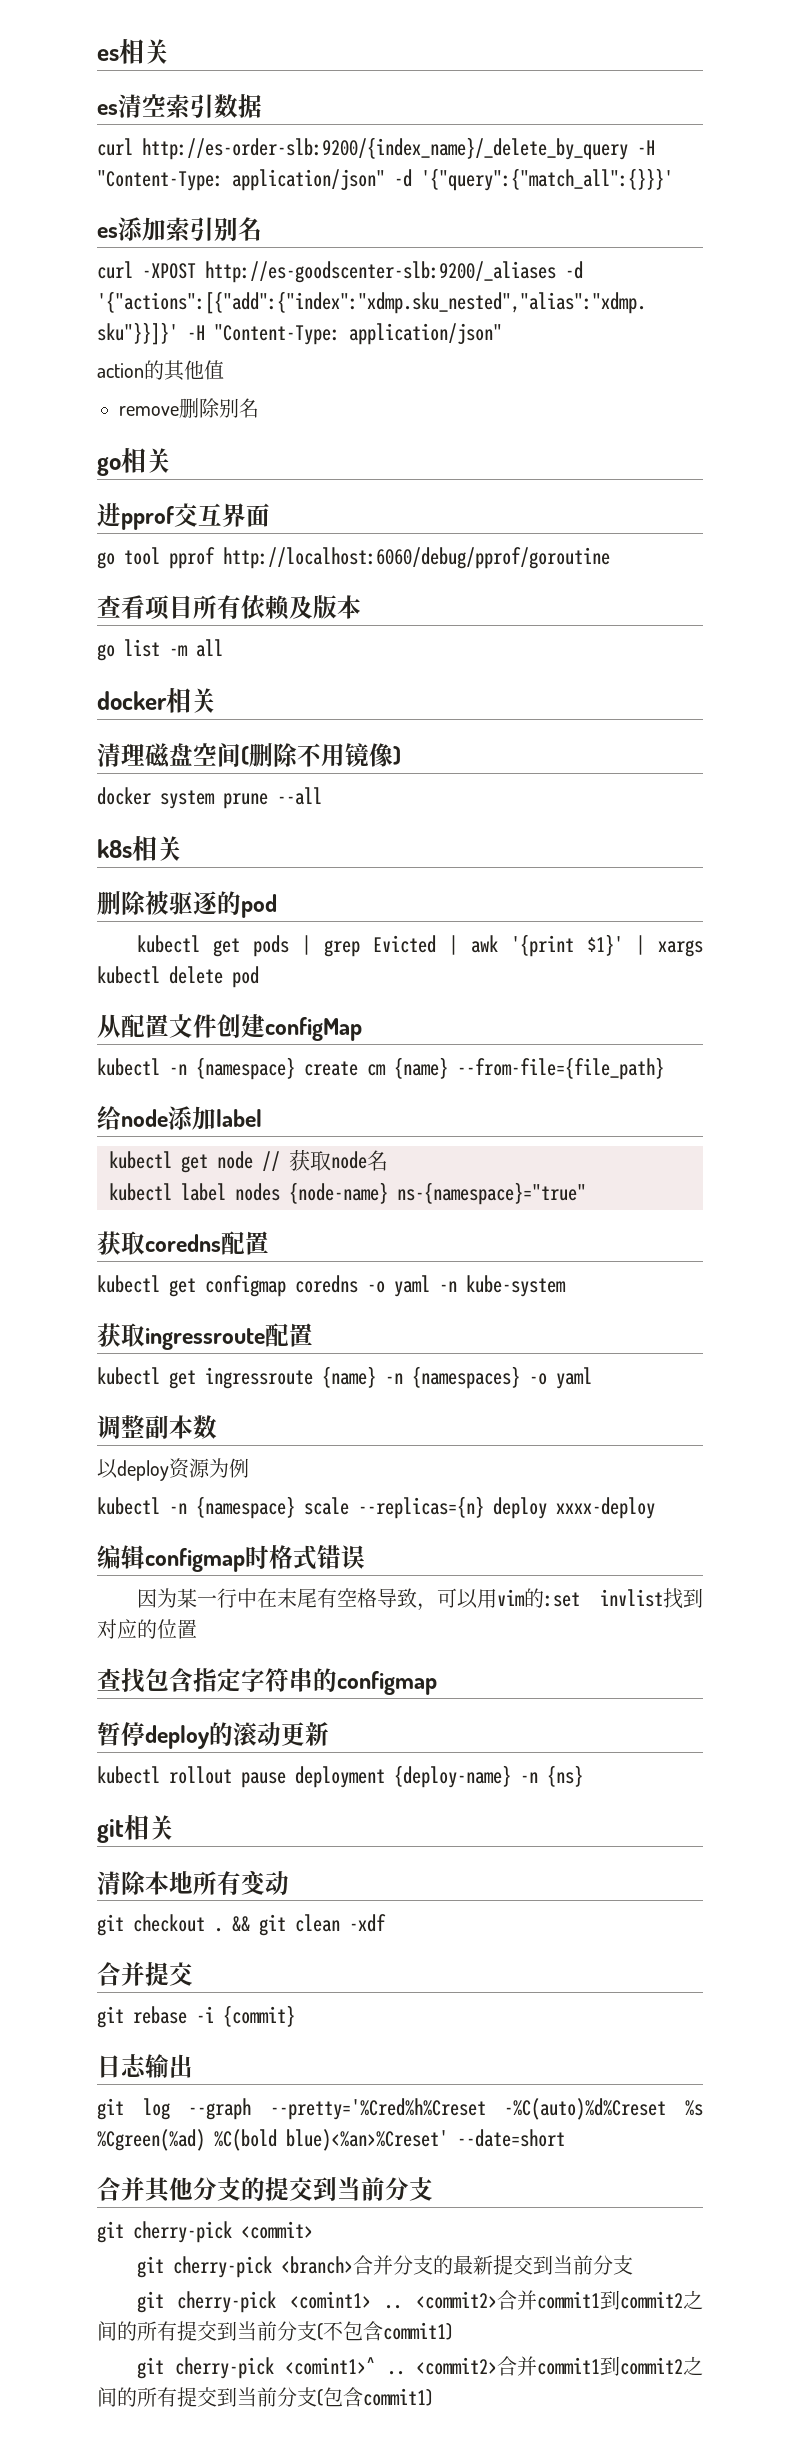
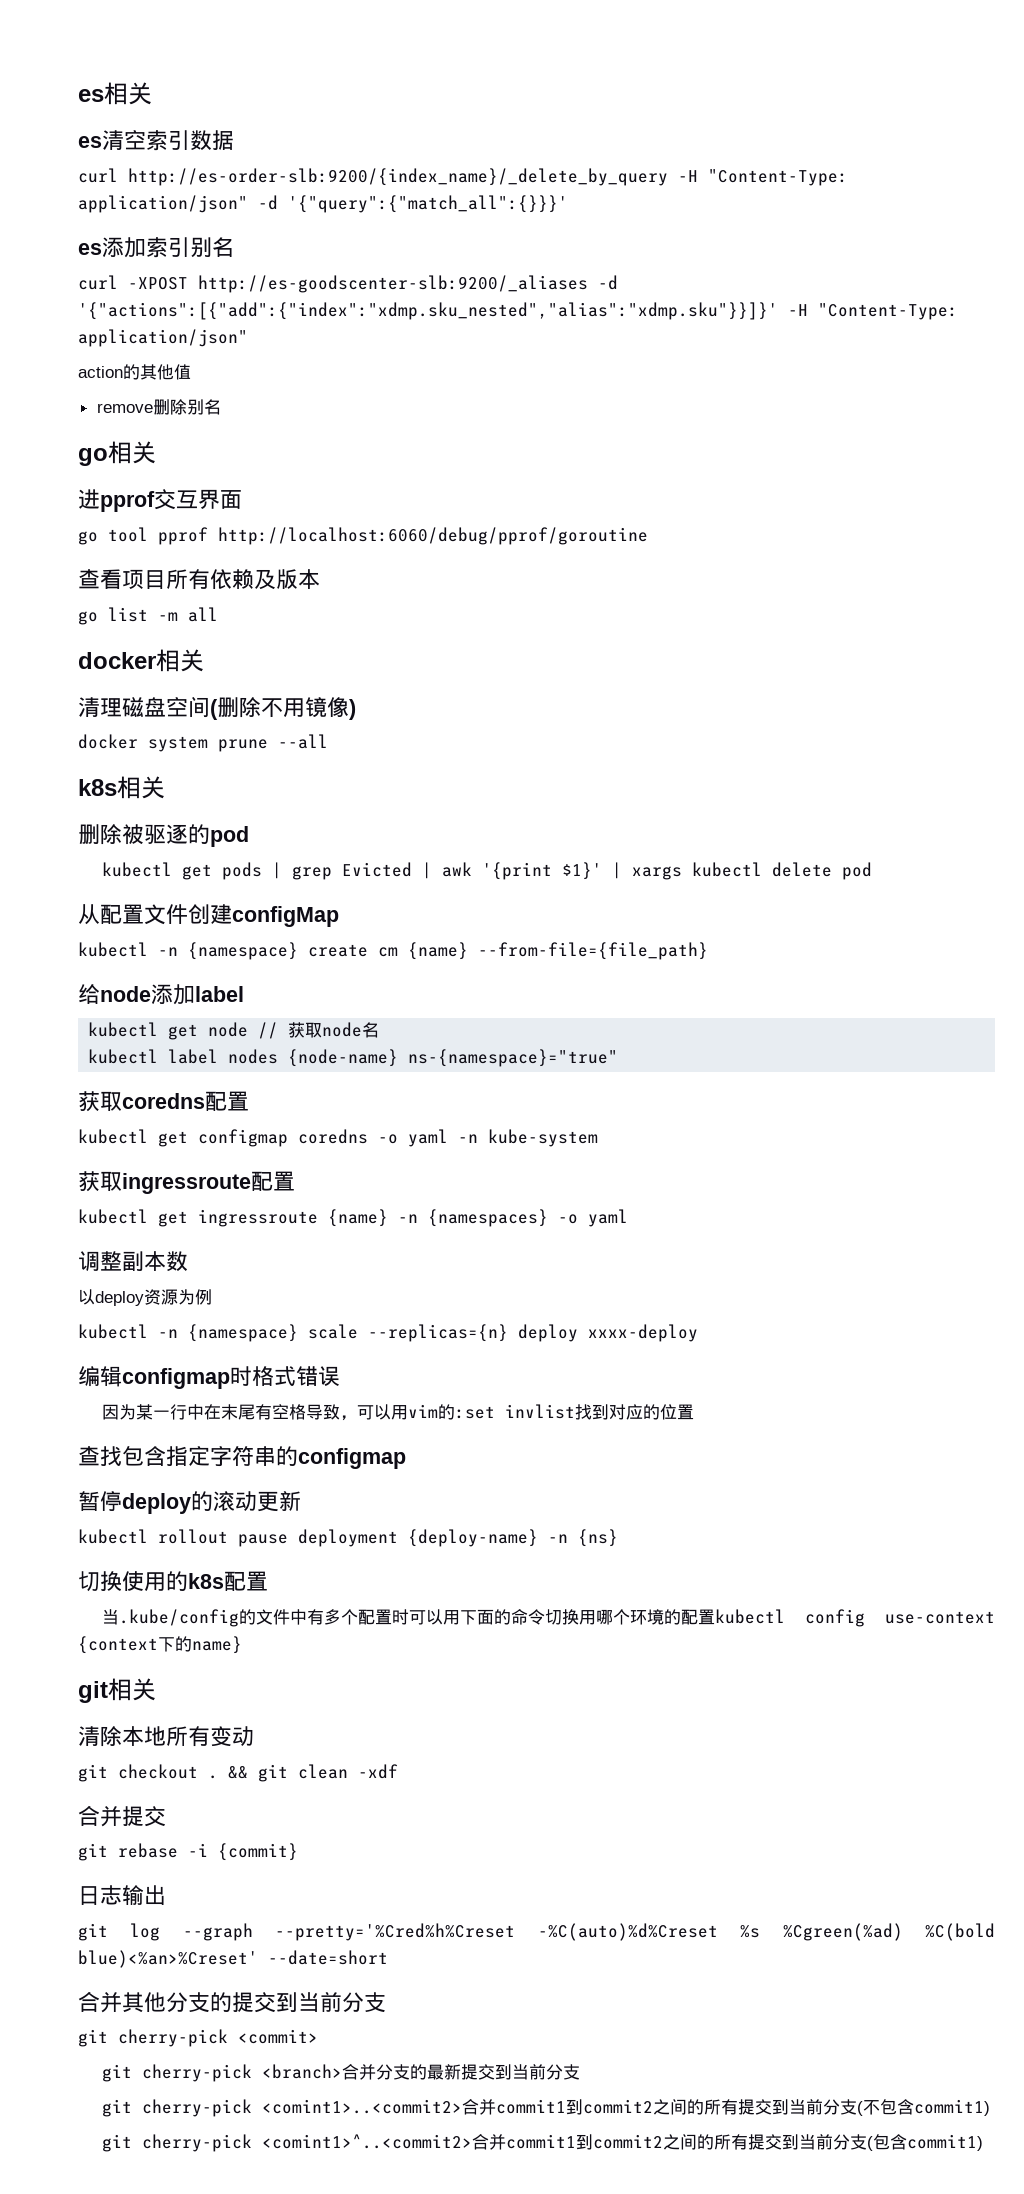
(583, 1776) none -> [78,1571,268,1592] [101,1609,995,1627] [78,1636,242,1654] // 切换使用的k8s配置 // 当.kube/config的文件中有多个配置时可以用下面的命令切换用哪个环境的配置kubectl config use-context {context下的name}
[289,2291,498,2309] <comint1> .. <commit2> -> [261,2099,462,2114] <comint1>..<commit2>
[285,2357,498,2375] <comint1>^ .. <commit2> -> [261,2134,472,2149] <comint1>^..<commit2>

